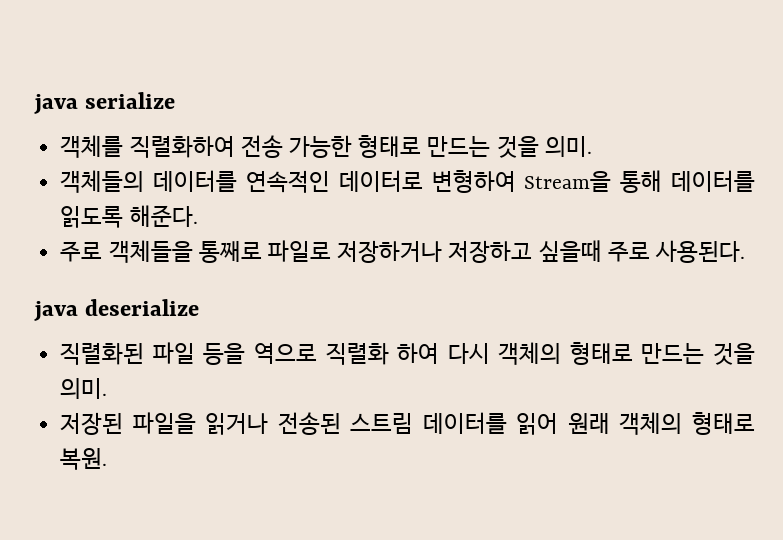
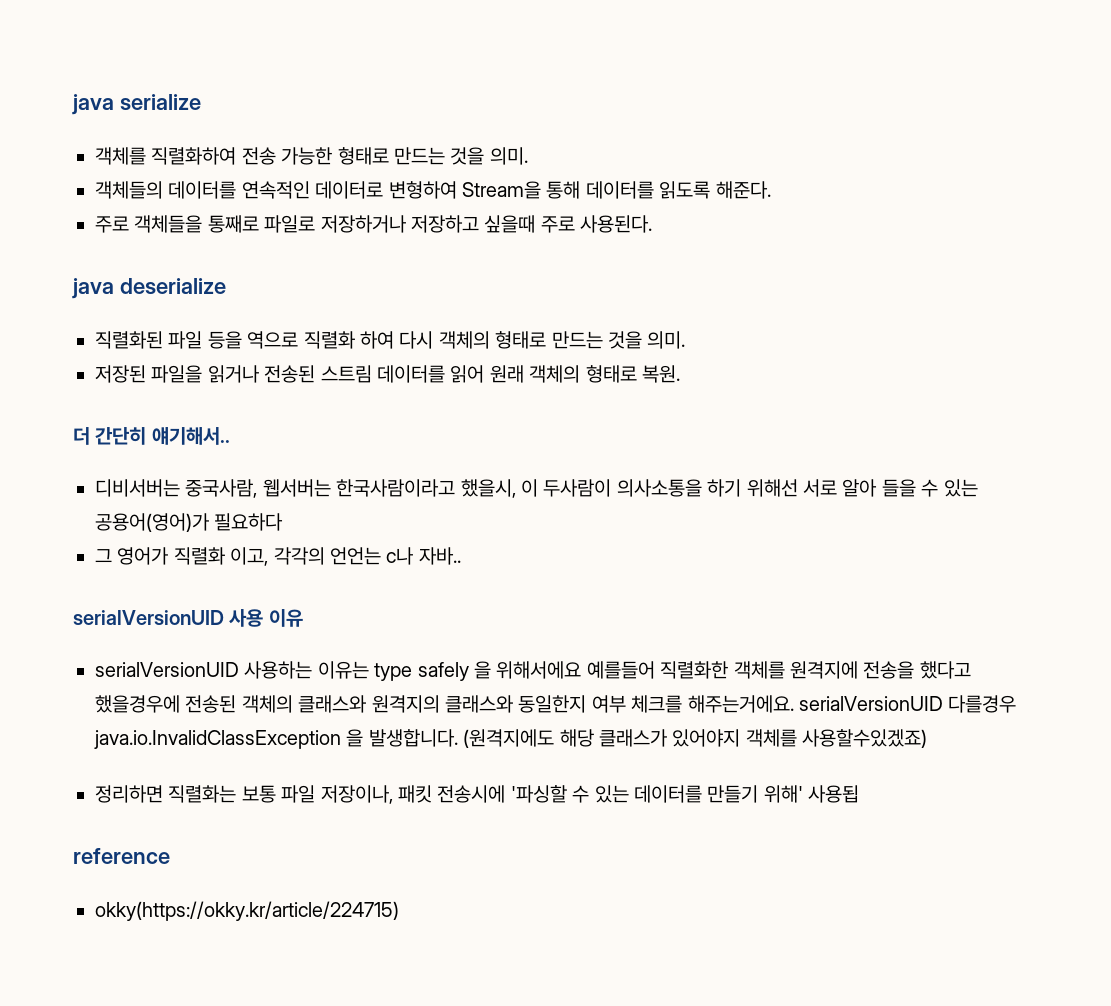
(108, 459) none -> [73,427,230,445] [95,479,978,498] [95,513,284,532] [95,547,461,566] [73,609,303,627] [95,661,971,681] [95,695,1017,713] [94,729,928,749] [95,785,860,804] [73,848,170,864] [95,901,399,921] // 더 간단히 얘기해서.. // 디비서버는 중국사람, 웹서버는 한국사람이라고 했을시, 이 두사람이 의사소통을 하기 위해선 서로 알아 들을 수 있는 공용어(영어)가 필요하다 // 그 영어가 직렬화 이고, 각각의 언언는 c나 자바.. // serialVersionUID 사용 이유 // serialVersionUID 사용하는 이유는 type safely 을 위해서에요 예를들어 직렬화한 객체를 원격지에 전송을 했다고 했을경우에 전송된 객체의 클래스와 원격지의 클래스와 동일한지 여부 체크를 해주는거에요. serialVersionUID 다를경우 java.io.InvalidClassException 을 발생합니다. (원격지에도 해당 클래스가 있어야지 객체를 사용할수있겠죠) // 정리하면 직렬화는 보통 파일 저장이나, 패킷 전송시에 '파싱할 수 있는 데이터를 만들기 위해' 사용됩 // reference // okky(https://okky.kr/article/224715)

